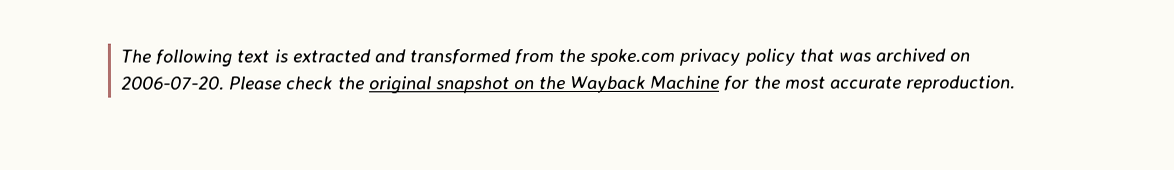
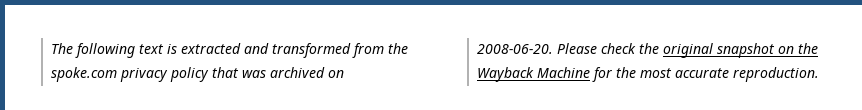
[120,76,226,91] 2006-07-20. -> [476,44,553,54] 2008-06-20.

